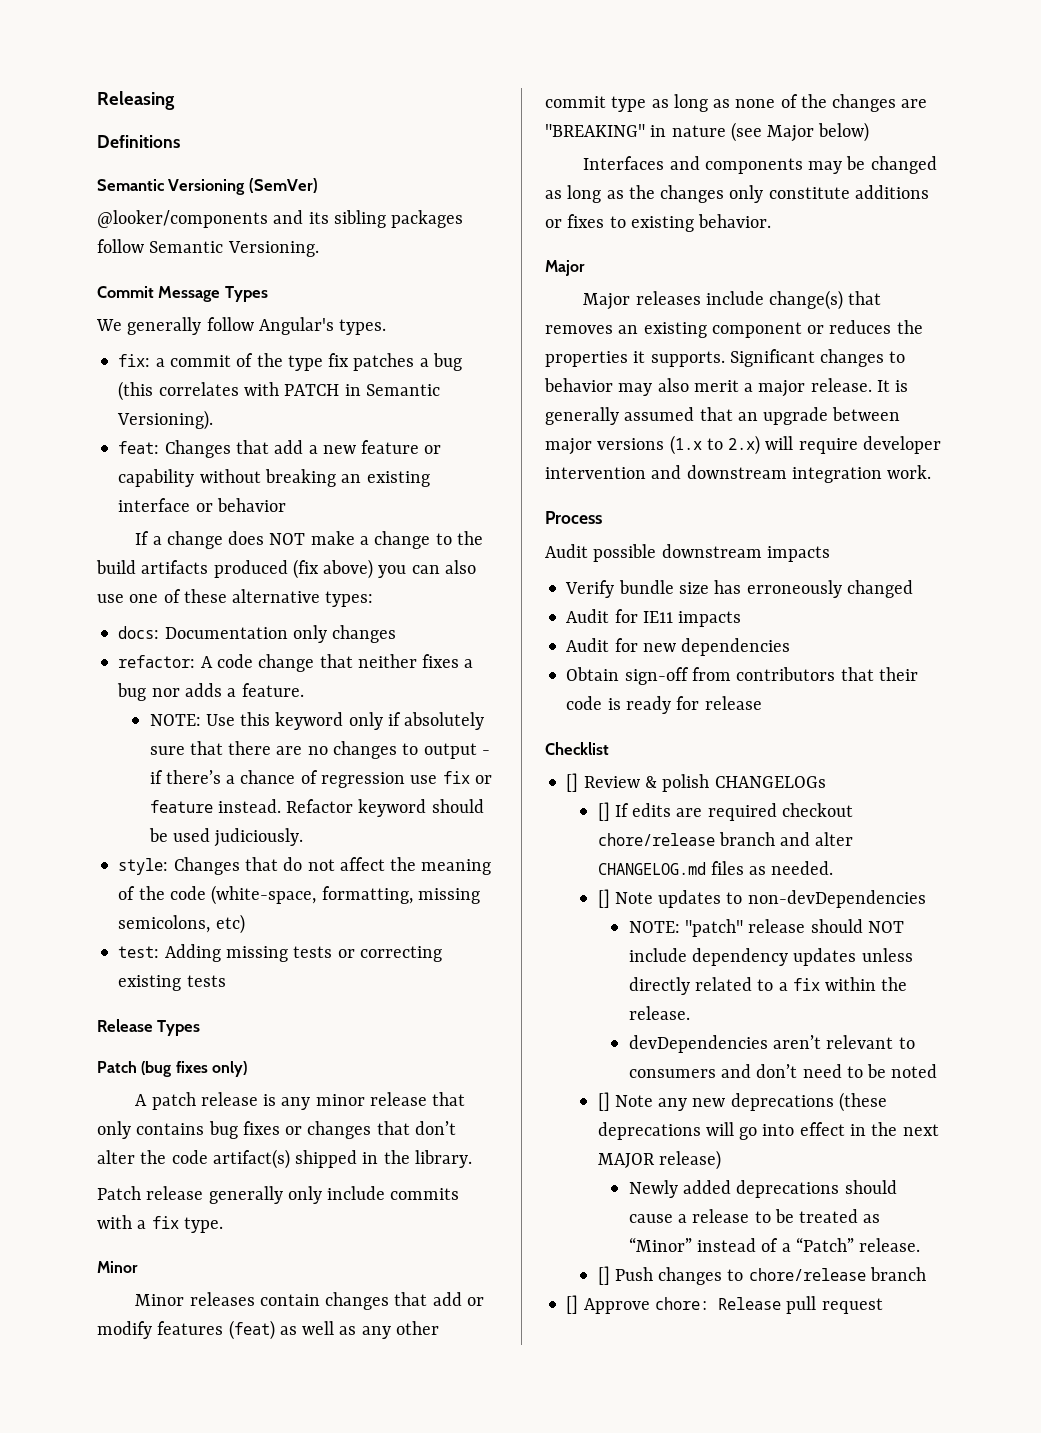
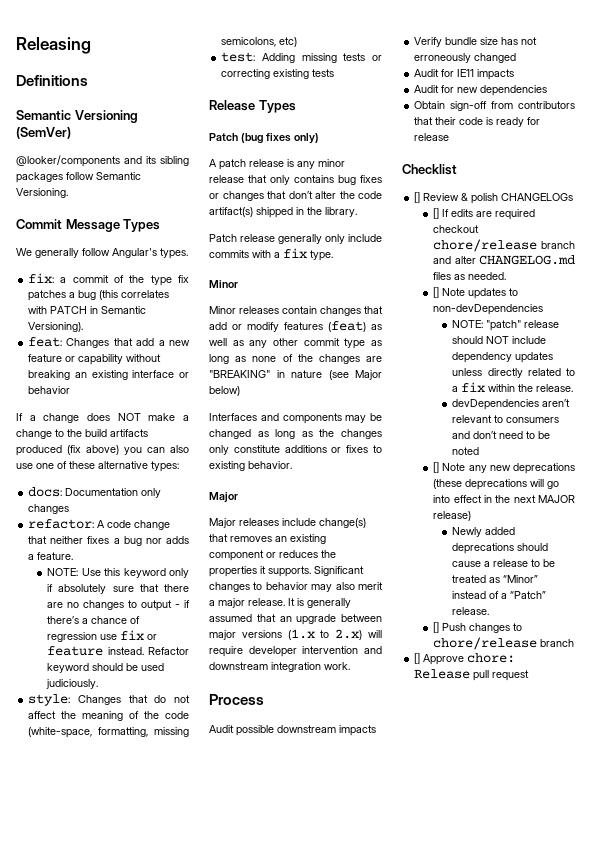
(742, 587) none -> [521,37,538,45] not

